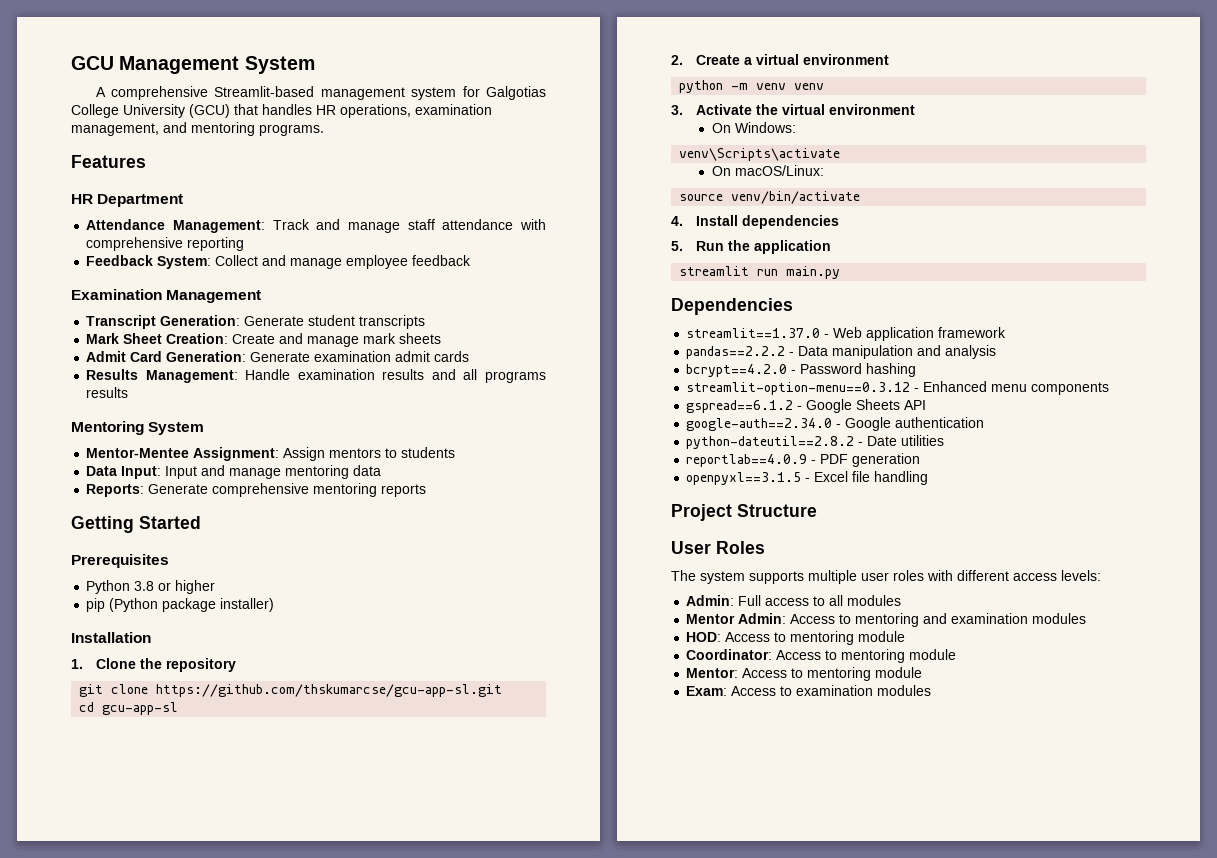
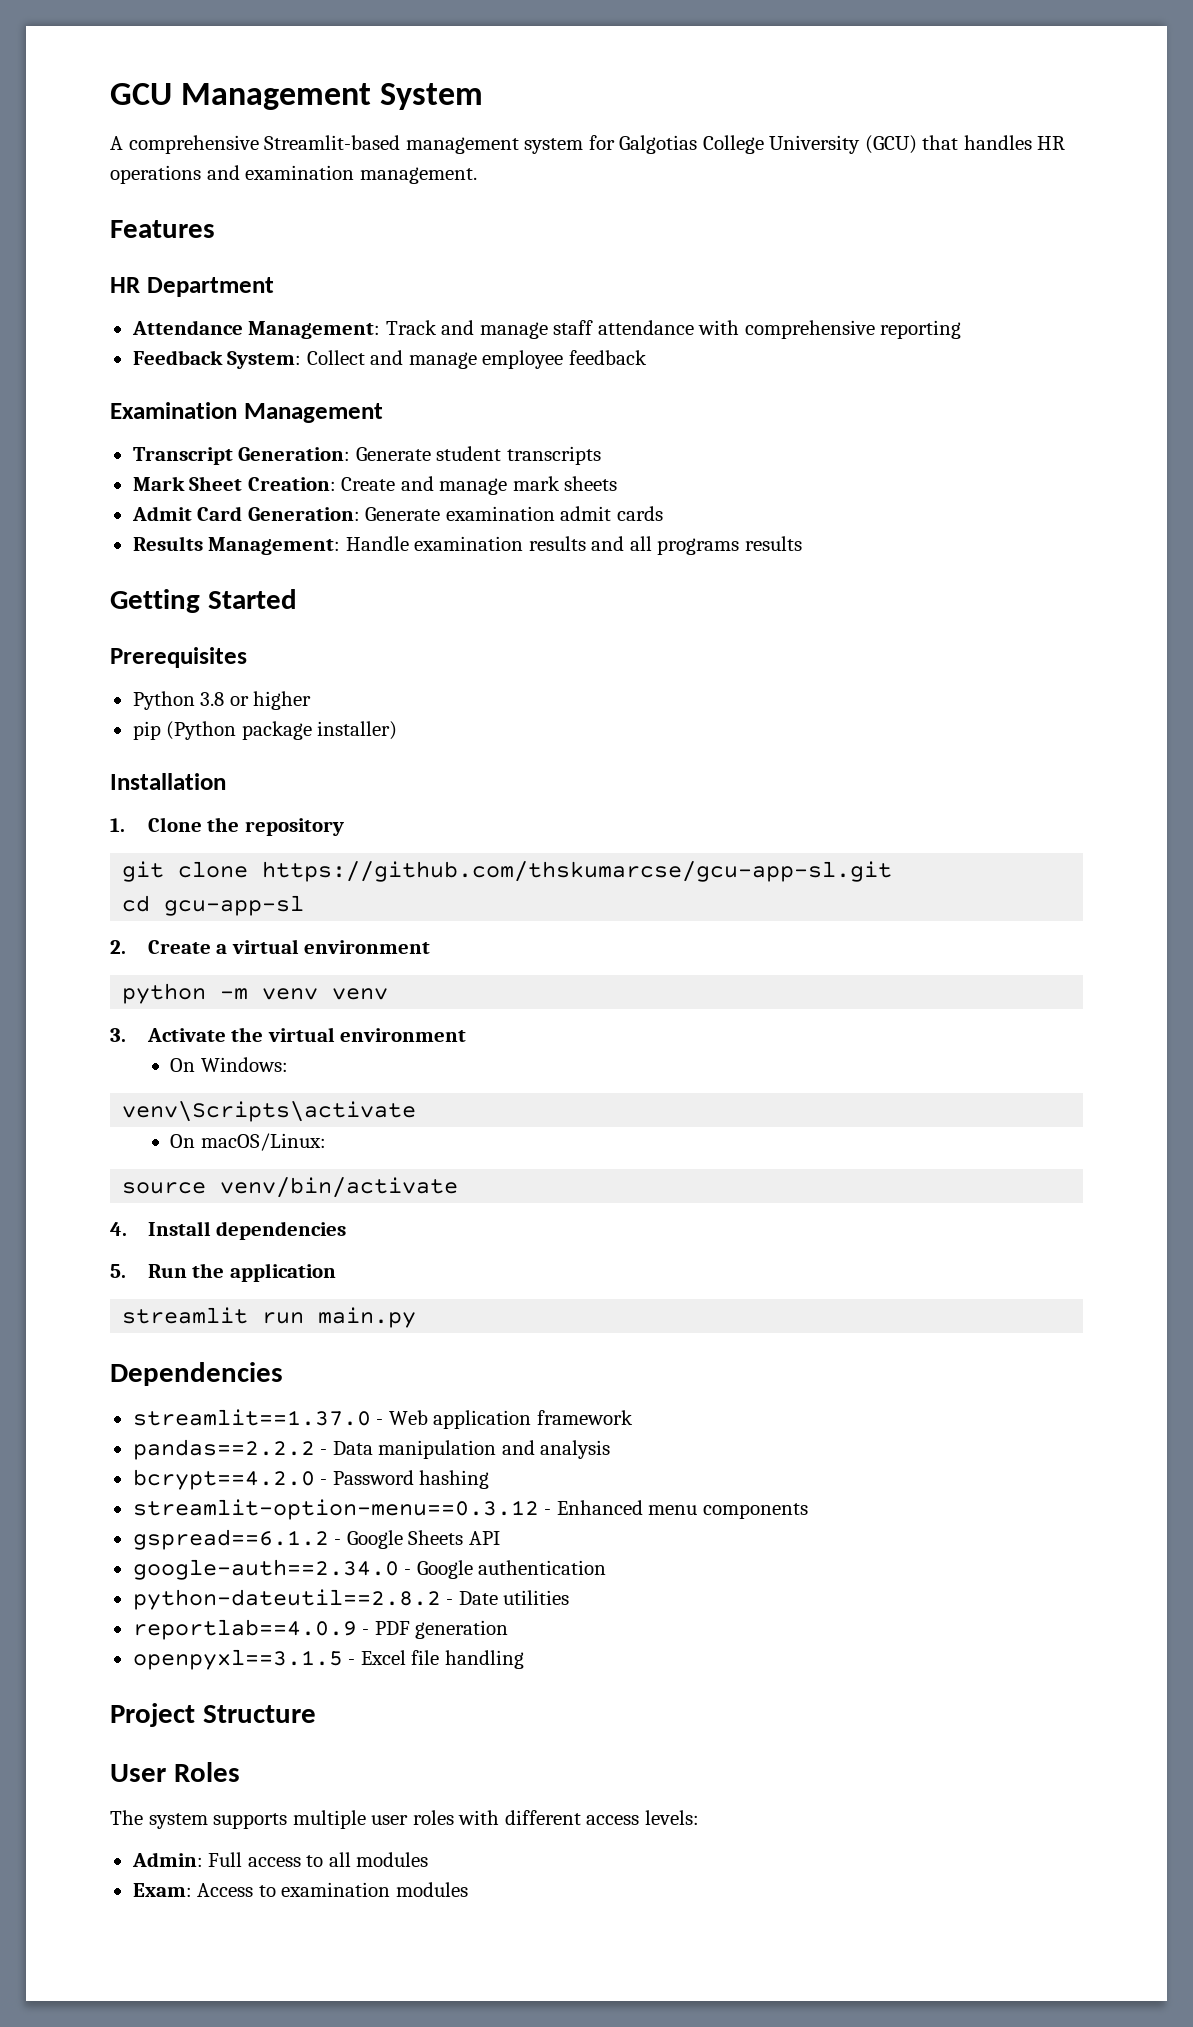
[340,104,492,118] [71,122,324,136] operations, examination management, and mentoring programs. -> [110,165,477,184] operations and examination management.
[71,421,205,435] [86,447,456,461] [86,465,382,479] [86,483,427,497] // Mentoring System // Mentor-Mentee Assignment: Assign mentors to students // Data Input: Input and manage mentoring data // Reports: Generate comprehensive mentoring reports -> (802, 543) none
[686,613,1087,627] [686,631,906,645] [686,649,957,663] [686,667,923,681] // Mentor Admin: Access to mentoring and examination modules // HOD: Access to mentoring module // Coordinator: Access to mentoring module // Mentor: Access to mentoring module -> (429, 1859) none

